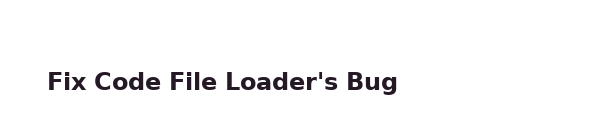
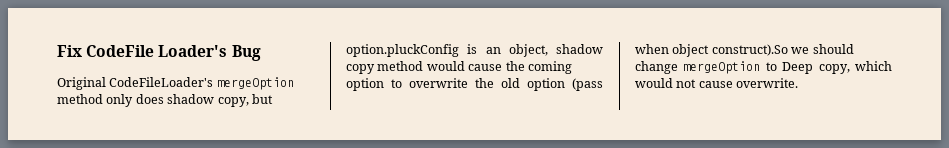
[94,72,217,90] Code File -> [86,45,155,57] CodeFile
(398, 83) none -> [57,77,294,90] [57,94,273,107] [346,44,603,57] [346,61,572,74] [346,78,603,91] [635,44,854,57] [635,61,892,74] [635,78,799,88] // Original CodeFileLoader's mergeOption method only does shadow copy, but option.pluckConfig is an object, shadow copy method would cause the coming option to overwrite the old option (pass when object construct).So we should change mergeOption to Deep copy, which would not cause overwrite.

